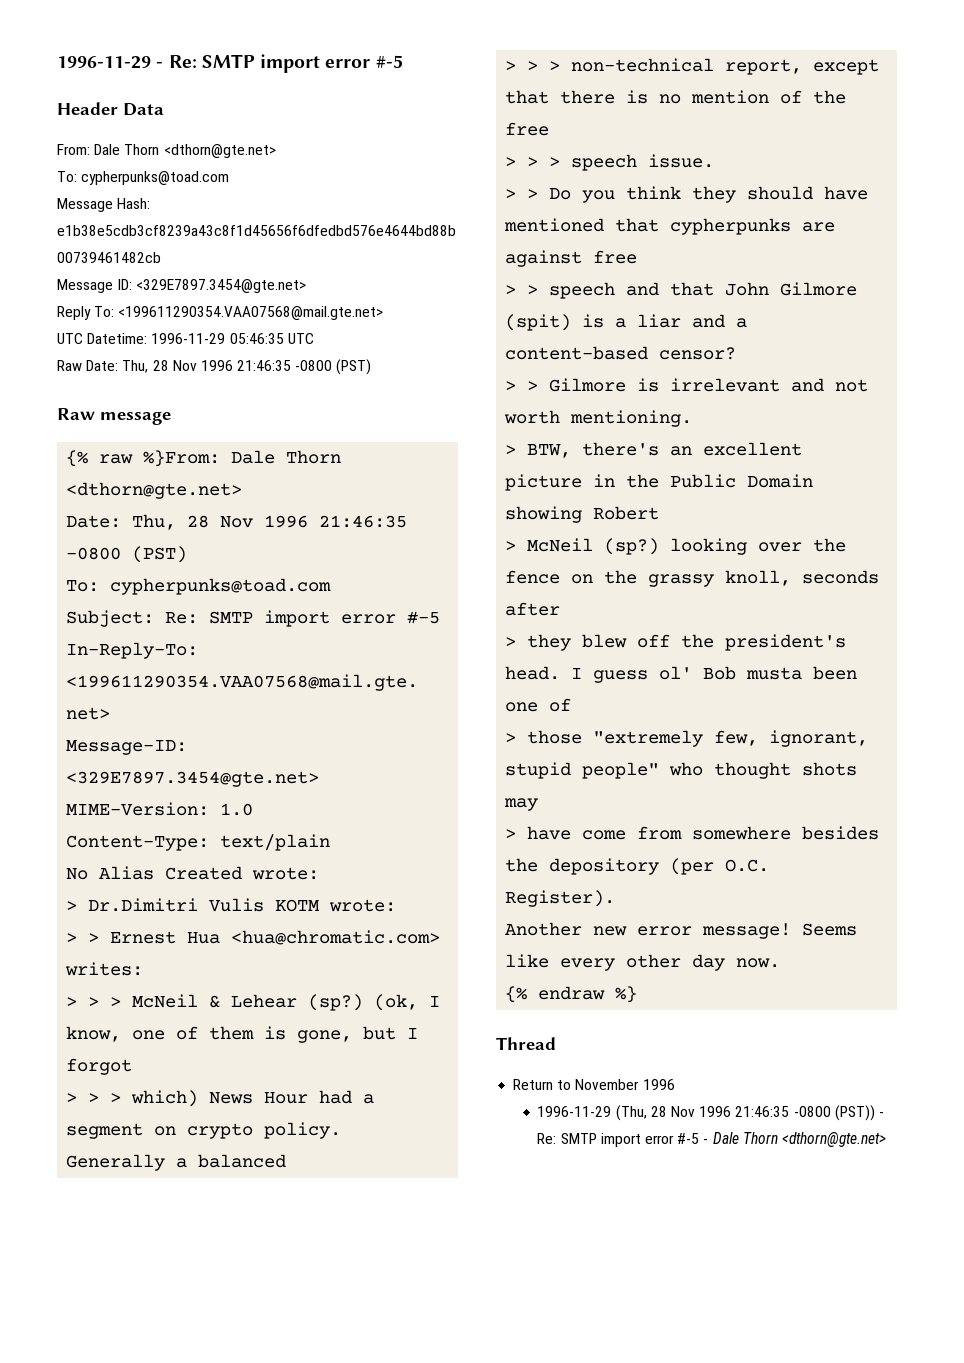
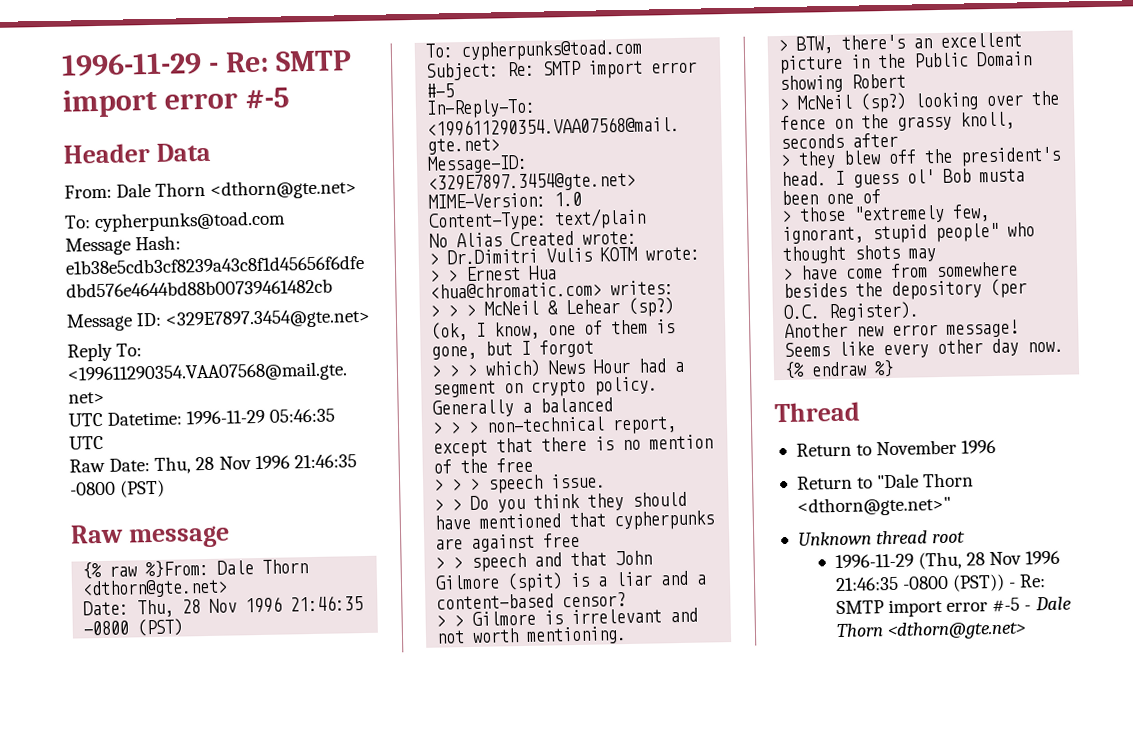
(675, 1084) none -> [796,472,975,490] [796,495,951,517] [797,530,966,546] // Return to "Dale Thorn <dthorn@gte.net>" // Unknown thread root

